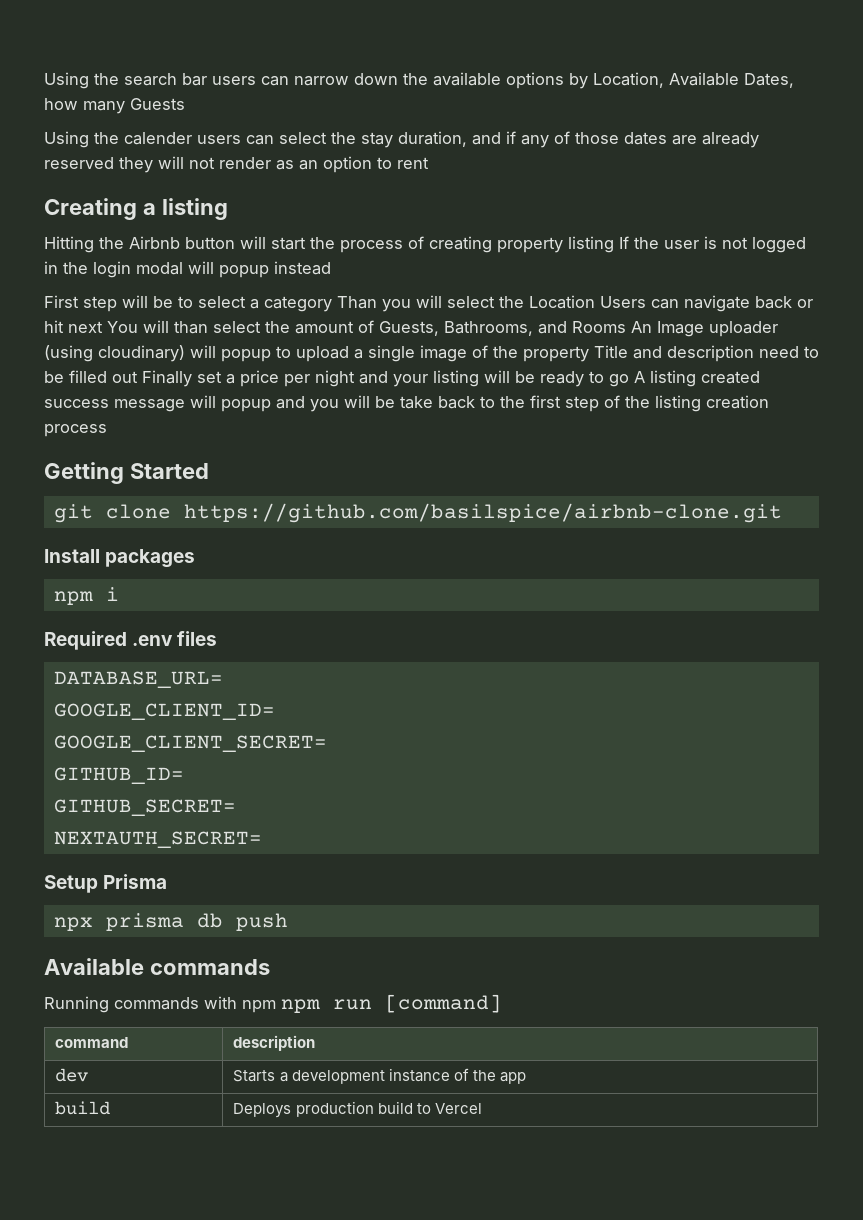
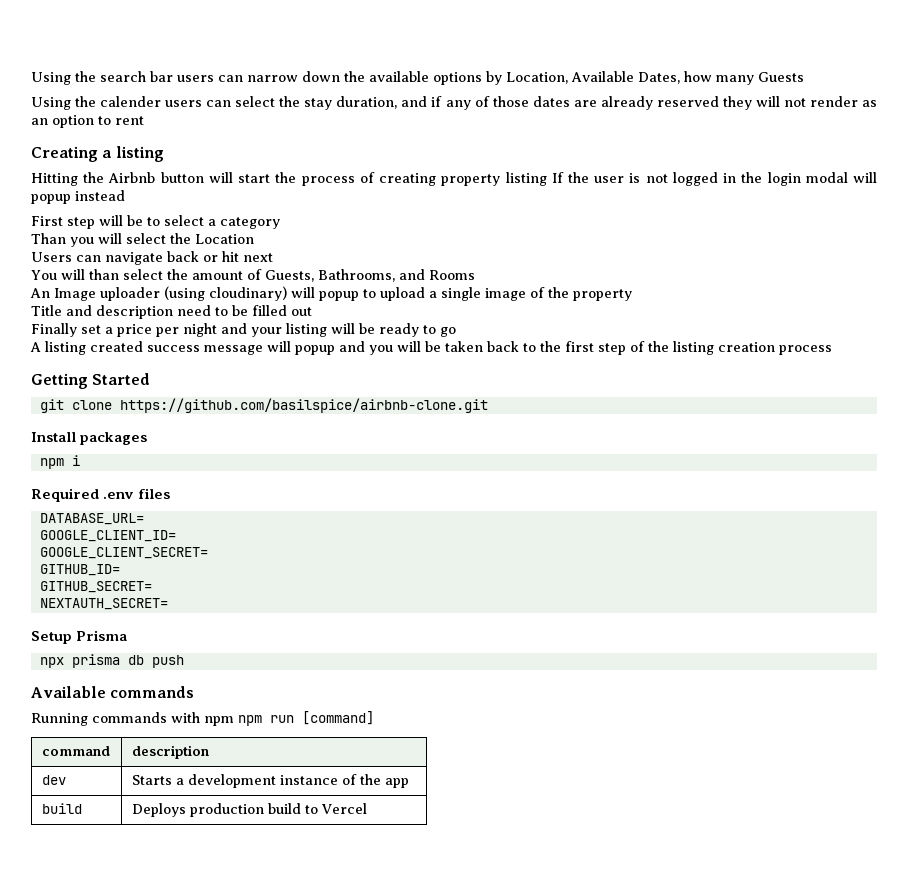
(332, 304) none -> (280, 223) //
(595, 302) none -> (254, 239) //
(103, 327) none -> (273, 257) //
(626, 327) none -> (475, 275) //
(589, 354) none -> (632, 295) //
(138, 377) none -> (312, 311) //
(629, 380) none -> (456, 332) //
[400,396,433,409] take -> [445,341,483,352] taken

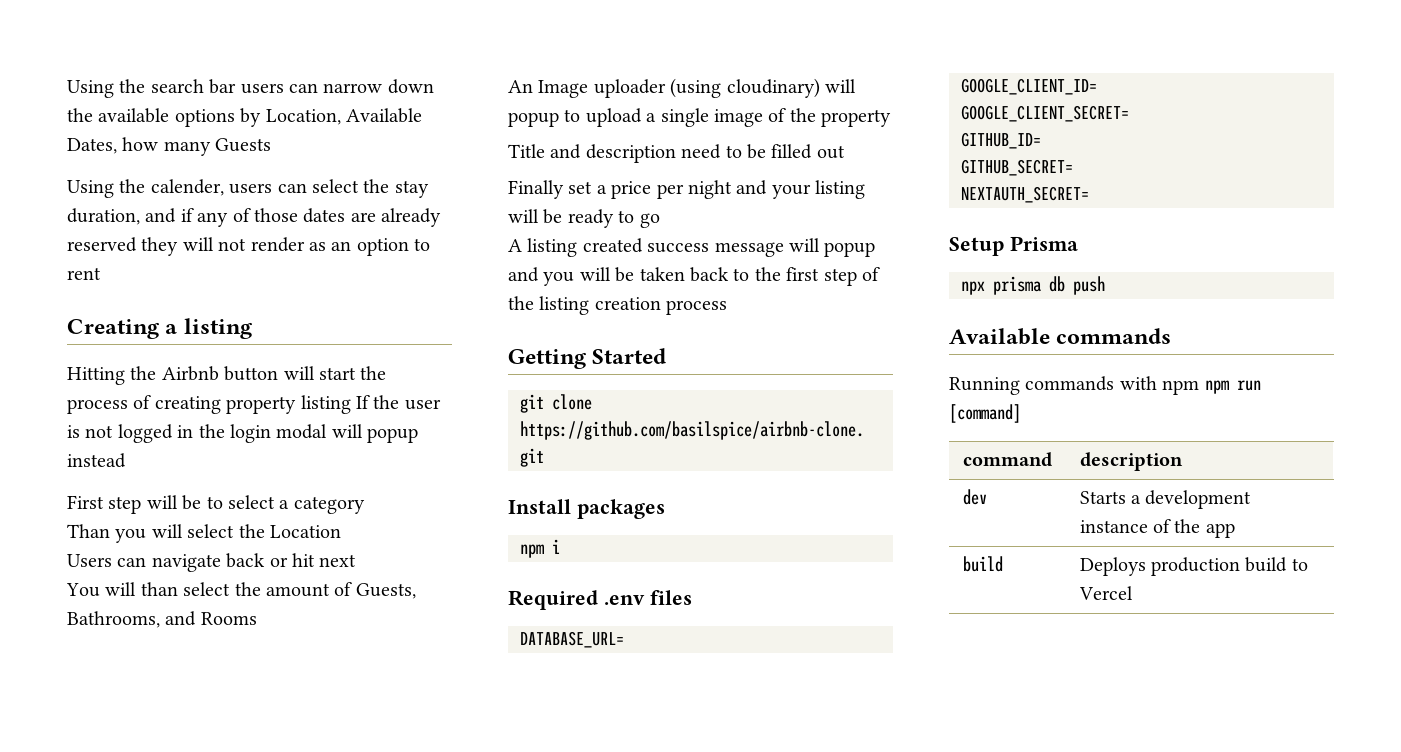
[100,96,162,107] calender -> [150,179,224,196] calender,

